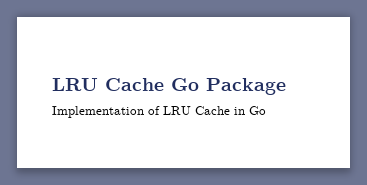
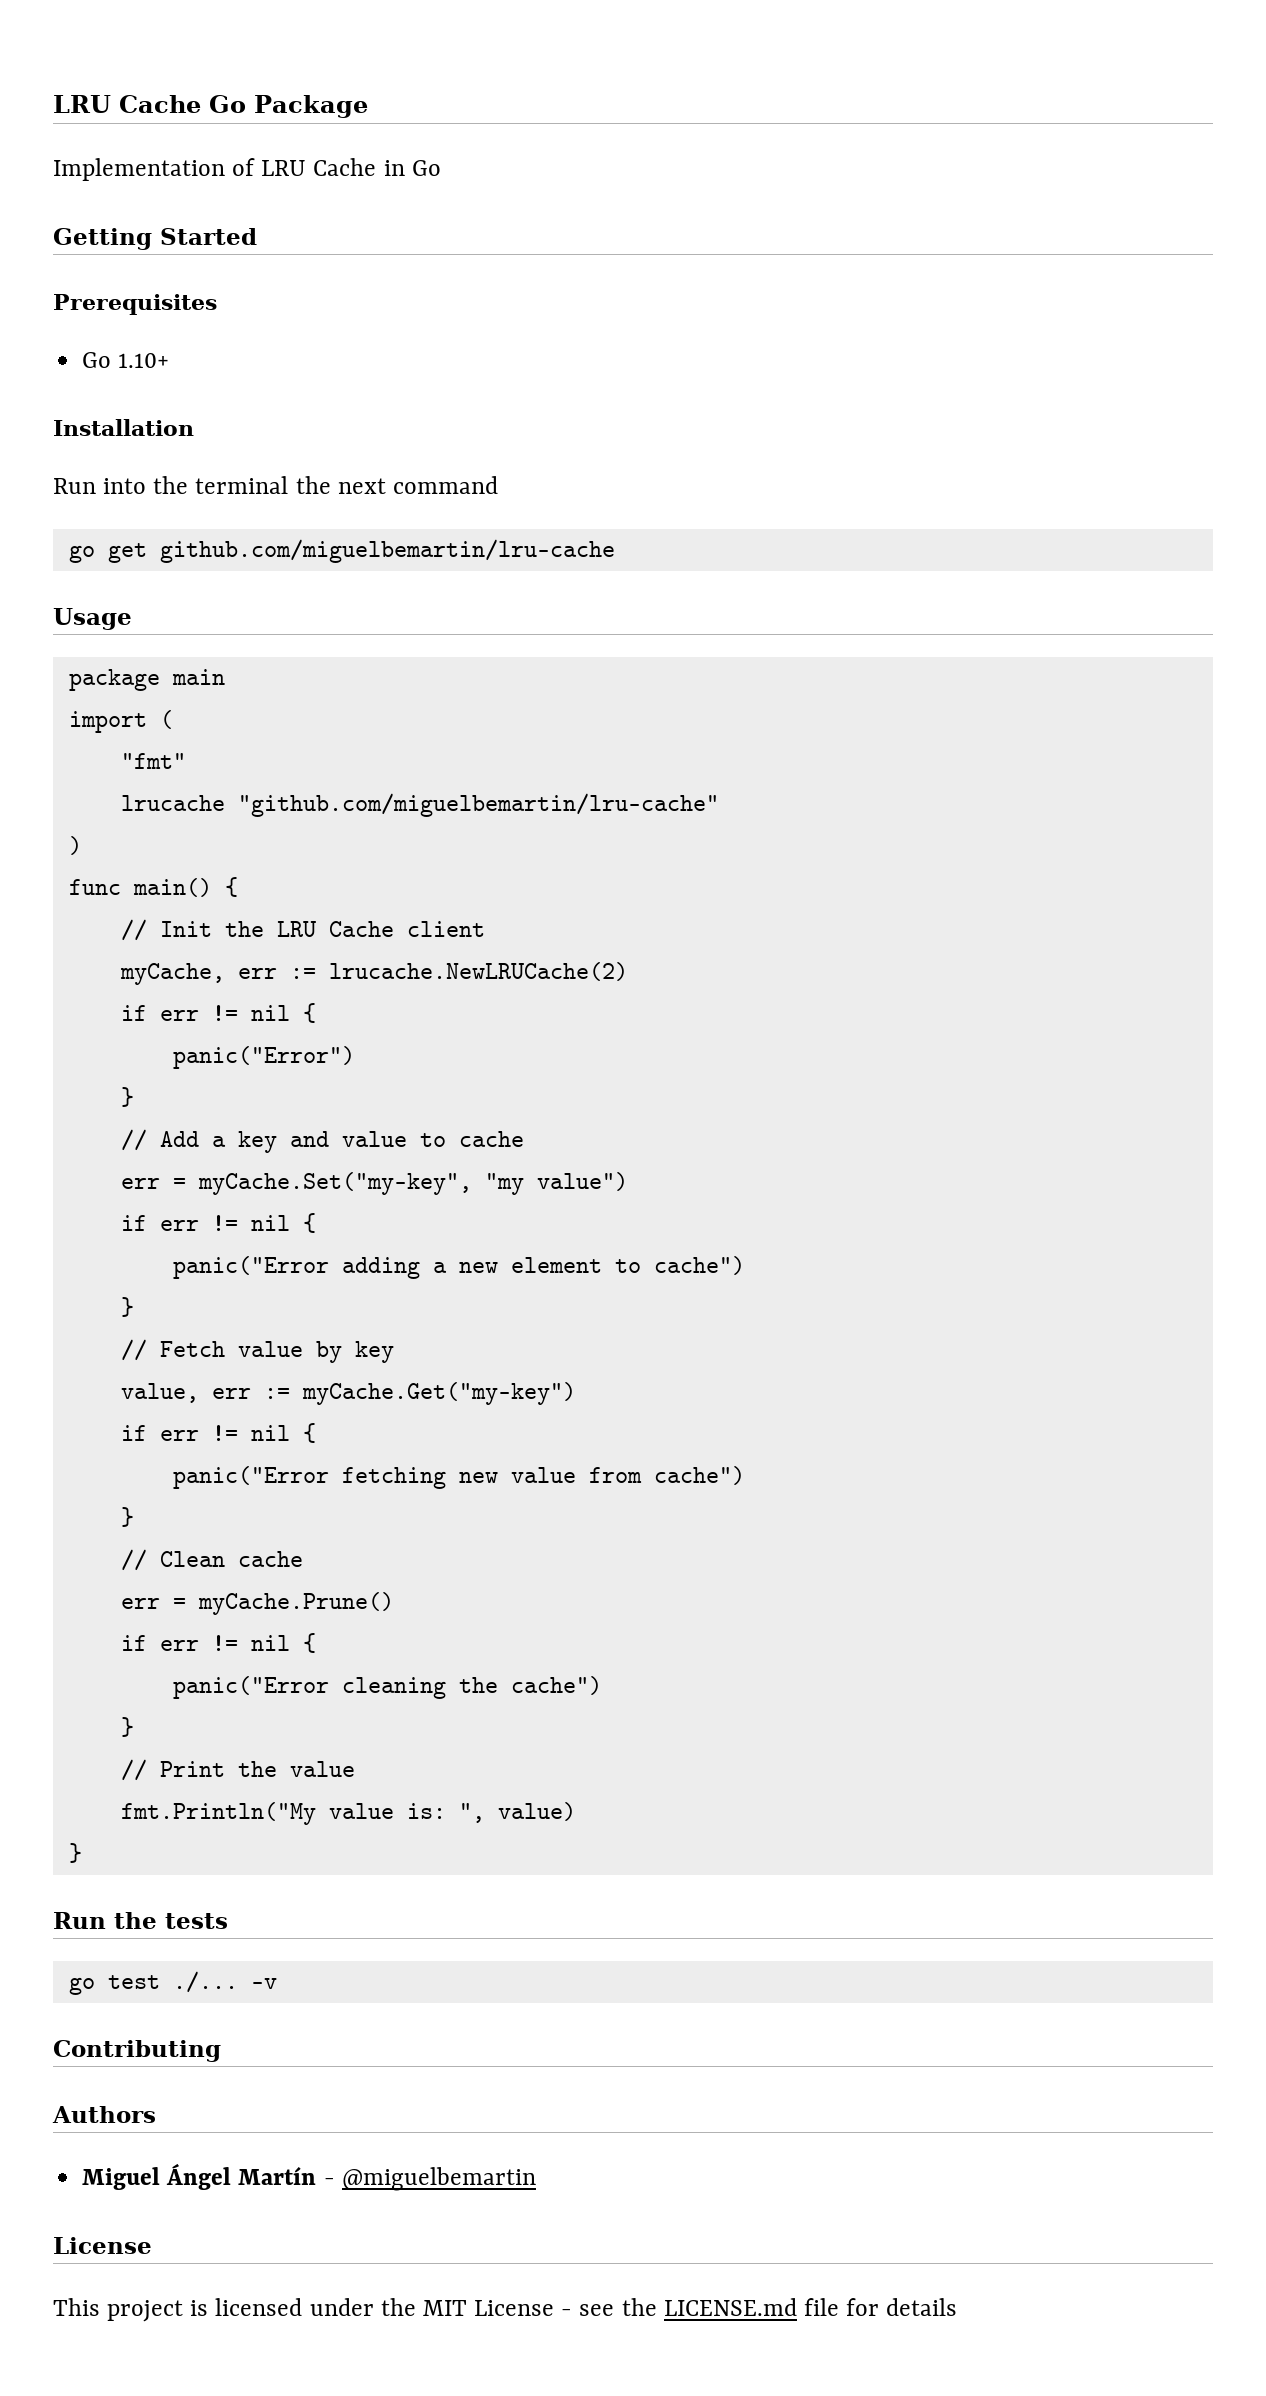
(266, 110) none -> [53,228,257,250] [53,294,217,315] [82,352,170,368] [53,419,194,436] [53,476,498,494] [68,539,615,563] [53,608,132,630] [68,669,225,691] [68,710,173,733] [120,753,186,769] [120,793,719,817] [68,836,82,855] [68,877,238,897] [120,919,485,941] [119,962,628,985] [120,1003,316,1023] [172,1046,355,1069] [120,1087,134,1107] [120,1129,524,1153] [120,1172,628,1195] [120,1213,316,1233] [172,1256,745,1279] [120,1297,134,1317] [120,1339,394,1363] [120,1382,576,1405] [120,1423,316,1443] [172,1466,745,1489] [120,1507,134,1527] [120,1549,303,1571] [120,1592,394,1615] [120,1633,316,1653] [172,1676,602,1699] [120,1717,134,1737] [120,1759,355,1781] [120,1802,576,1825] [68,1843,82,1863] [53,1912,228,1929] [68,1971,277,1995] [53,2040,221,2062] [52,2106,156,2123] [82,2163,536,2191] [53,2237,152,2254] [53,2298,958,2322] // Getting Started // Prerequisites // Go 1.10+ // Installation // Run into the terminal the next command // go get github.com/miguelbemartin/lru-cache // Usage // package main // import ( // "fmt" // lrucache "github.com/miguelbemartin/lru-cache" // ) // func main() { // // Init the LRU Cache client // myCache, err := lrucache.NewLRUCache(2) // if err != nil { // panic("Error") // } // // Add a key and value to cache // err = myCache.Set("my-key", "my value") // if err != nil { // panic("Error adding a new element to cache") // } // // Fetch value by key // value, err := myCache.Get("my-key") // if err != nil { // panic("Error fetching new value from cache") // } // // Clean cache // err = myCache.Prune() // if err != nil { // panic("Error cleaning the cache") // } // // Print the value // fmt.Println("My value is: ", value) // } // Run the tests // go test ./... -v // Contributing // Authors // Miguel Ángel Martín - @miguelbemartin // License // This project is licensed under the MIT License - see the LICENSE.md file for details

